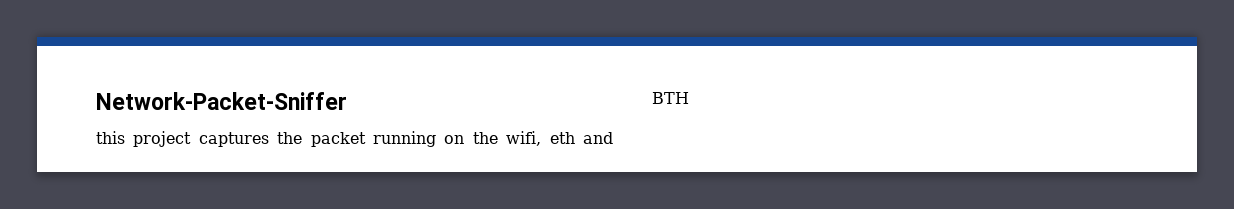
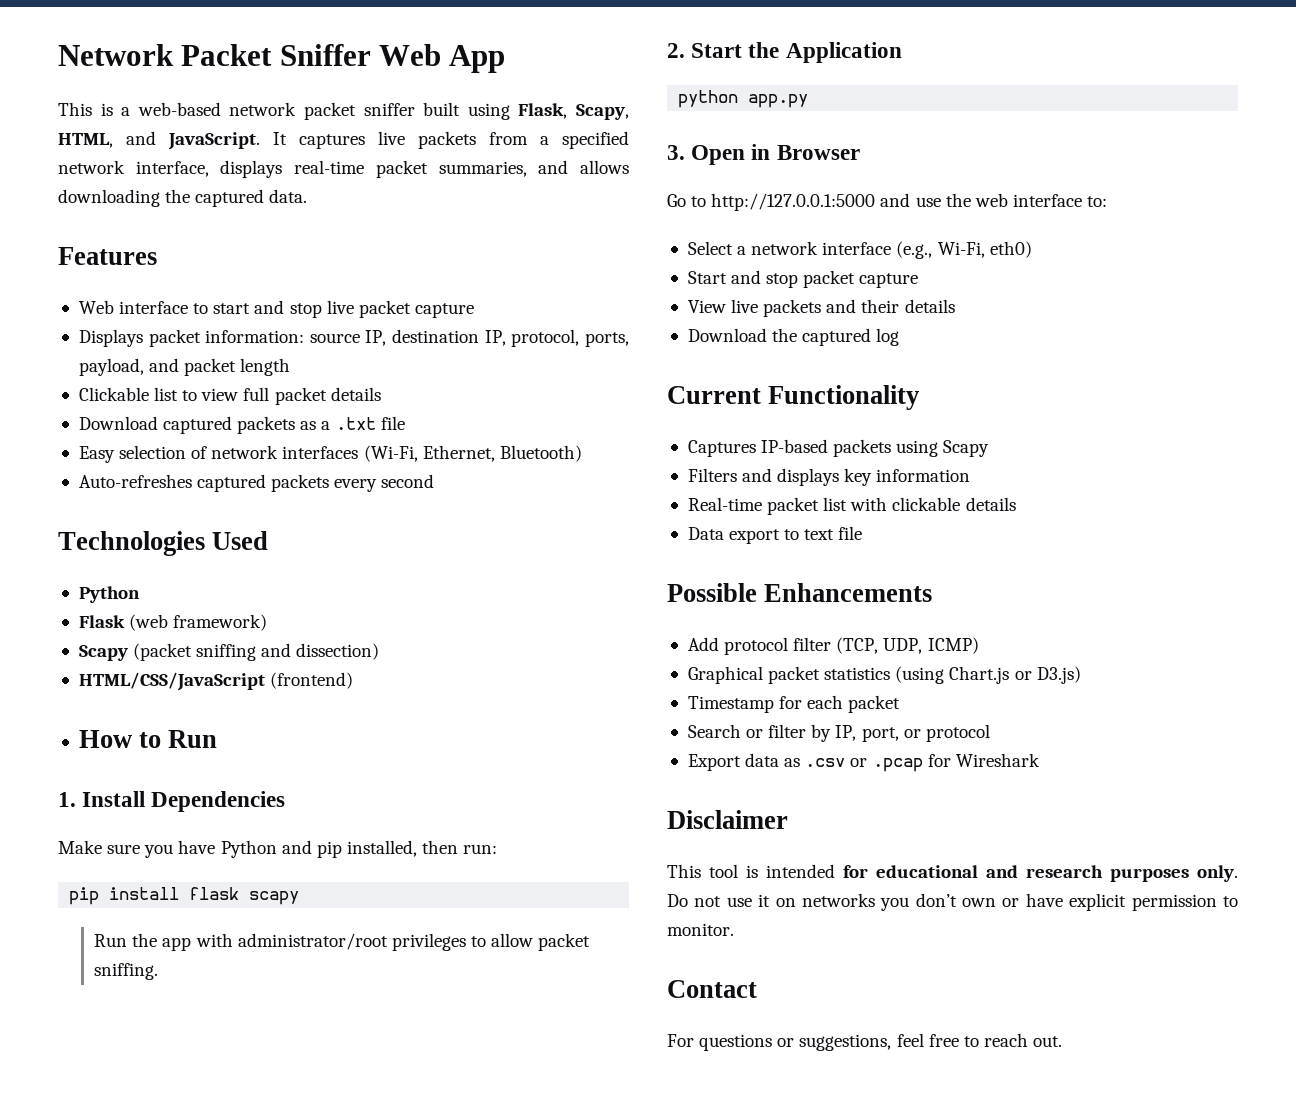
[96,92,347,110] [96,131,613,147] [652,92,689,104] Network-Packet-Sniffer // this project captures the packet running on the wifi, eth and BTH -> [58,44,506,73] [58,102,630,120] [58,131,629,150] [58,160,629,178] [58,189,308,207] [58,247,157,265] [78,300,474,318] [78,329,629,347] [78,358,291,376] [78,387,381,405] [78,416,405,434] [78,445,582,463] [78,474,435,492] [58,531,269,556] [78,586,140,603] [78,614,268,631] [78,643,380,661] [78,672,354,691] [78,730,218,748] [58,791,286,812] [58,840,498,858] [69,887,300,905] [94,933,591,951] [94,963,159,980] [667,42,902,63] [678,90,809,108] [667,144,860,165] [667,193,1108,211] [687,241,1032,259] [687,270,919,288] [687,299,955,317] [687,328,900,346] [667,385,920,410] [687,439,990,457] [687,468,971,486] [687,497,1016,515] [687,526,863,544] [667,583,933,602] [687,637,979,655] [687,666,1081,684] [687,695,901,713] [687,724,990,742] [687,753,1040,772] [667,810,788,829] [667,864,1238,882] [667,893,1238,911] [667,923,734,936] [667,980,757,998] [667,1033,1063,1051] Network Packet Sniffer Web App // This is a web-based network packet sniffer built using Flask, Scapy, HTML, and JavaScript. It captures live packets from a specified network interface, displays real-time packet summaries, and allows downloading the captured data. // Features // Web interface to start and stop live packet capture // Displays packet information: source IP, destination IP, protocol, ports, payload, and packet length // Clickable list to view full packet details // Download captured packets as a .txt file // Easy selection of network interfaces (Wi-Fi, Ethernet, Bluetooth) // Auto-refreshes captured packets every second // Technologies Used // Python // Flask (web framework) // Scapy (packet sniffing and dissection) // HTML/CSS/JavaScript (frontend) // How to Run // 1. Install Dependencies // Make sure you have Python and pip installed, then run: // pip install flask scapy // Run the app with administrator/root privileges to allow packet sniffing. // 2. Start the Application // python app.py // 3. Open in Browser // Go to http://127.0.0.1:5000 and use the web interface to: // Select a network interface (e.g., Wi-Fi, eth0) // Start and stop packet capture // View live packets and their details // Download the captured log // Current Functionality // Captures IP-based packets using Scapy // Filters and displays key information // Real-time packet list with clickable details // Data export to text file // Possible Enhancements // Add protocol filter (TCP, UDP, ICMP) // Graphical packet statistics (using Chart.js or D3.js) // Timestamp for each packet // Search or filter by IP, port, or protocol // Export data as .csv or .pcap for Wireshark // Disclaimer // This tool is intended for educational and research purposes only. Do not use it on networks you don’t own or have explicit permission to monitor. // Contact // For questions or suggestions, feel free to reach out.

